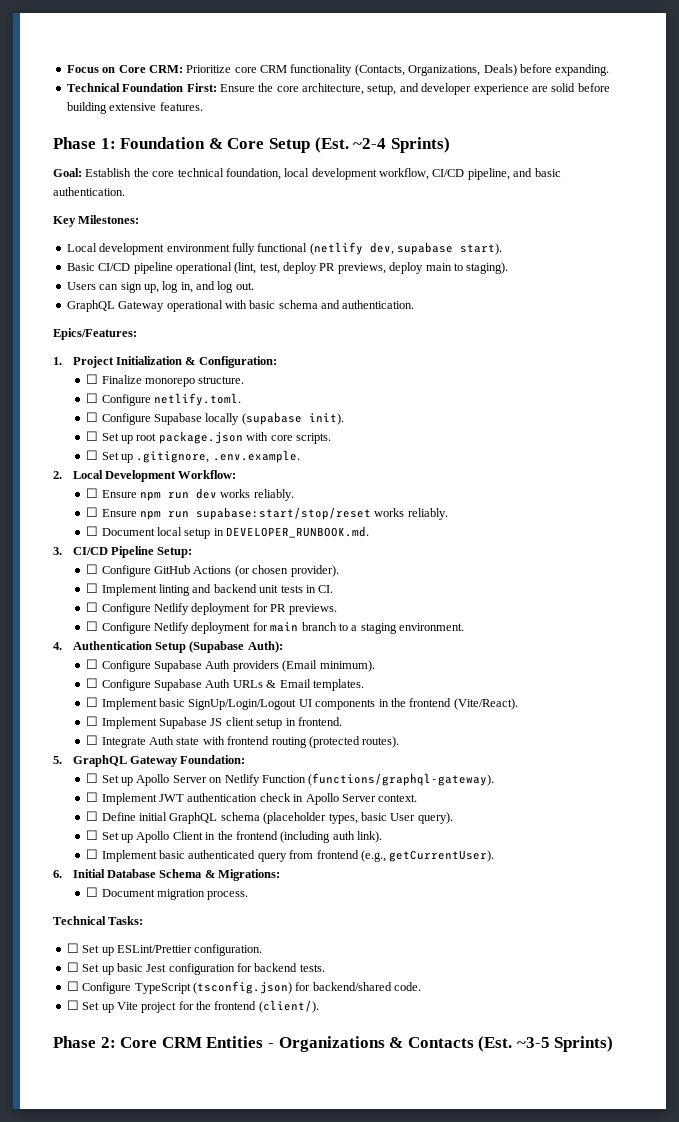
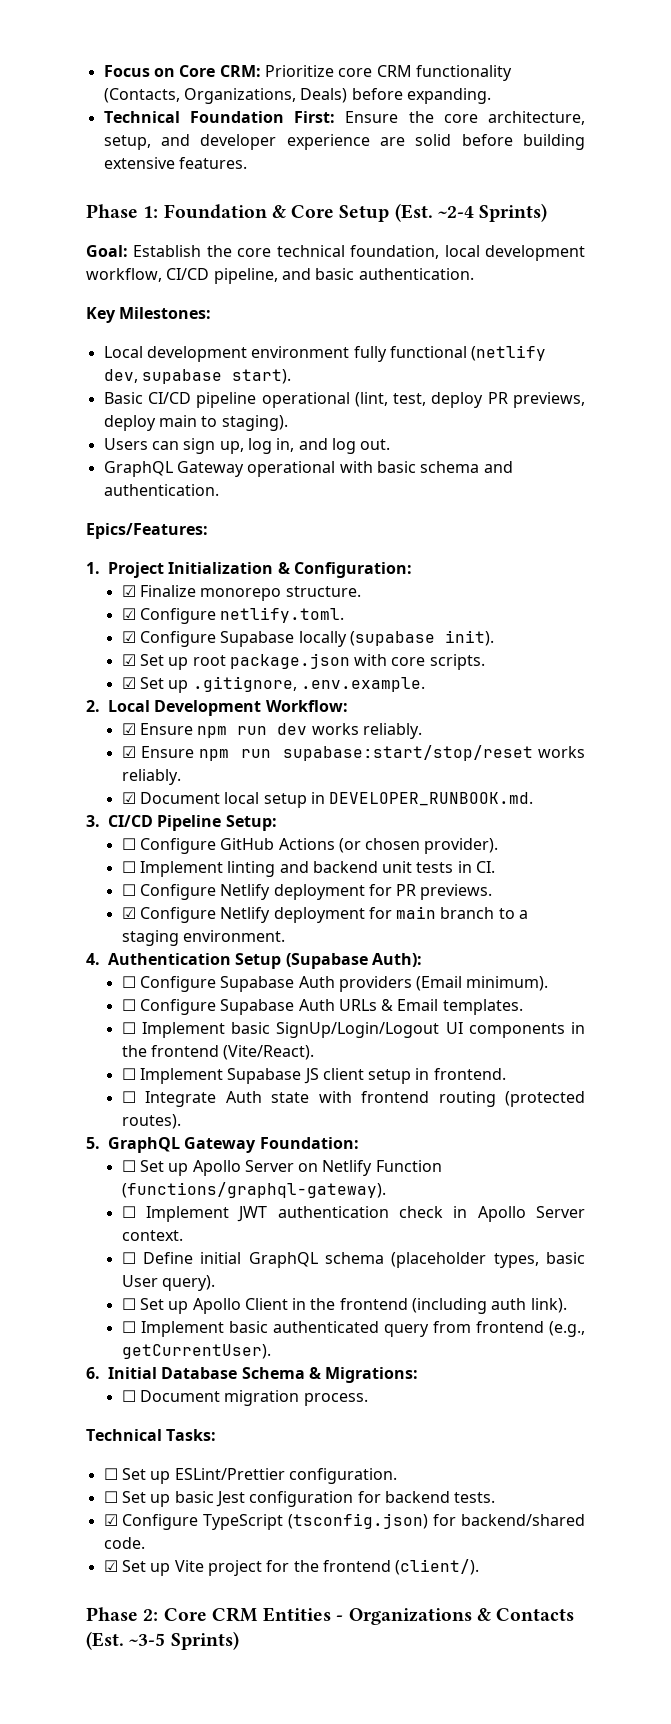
[86,374,99,384] ☐ -> [121,585,136,597] ☑
[86,393,99,403] ☐ -> [121,608,136,620] ☑
[86,412,99,422] ☐ -> [121,631,136,643] ☑
[86,431,99,441] ☐ -> [121,654,136,666] ☑
[86,450,99,460] ☐ -> [121,677,136,689] ☑
[86,488,99,498] ☐ -> [121,723,136,735] ☑
[86,507,99,517] ☐ -> [121,746,136,758] ☑
[86,526,99,536] ☐ -> [121,792,136,804] ☑
[86,621,99,631] ☐ -> [121,907,136,919] ☑
[66,981,79,991] ☐ -> [103,1514,118,1526] ☑
[66,1000,79,1010] ☐ -> [103,1560,118,1572] ☑

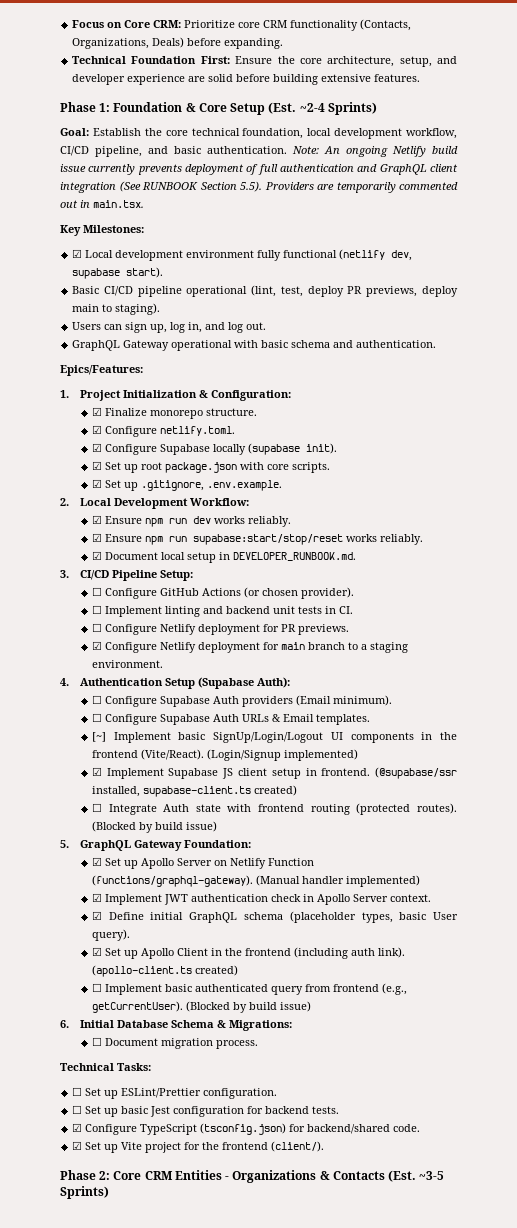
(474, 274) none -> [292,146,458,157] [60,164,458,175] [60,181,458,193] [60,200,144,208] Note: An ongoing Netlify build issue currently prevents deployment of full authentication and GraphQL client integration (See RUNBOOK Section 5.5). Providers are temporarily commented out in main.tsx.
(212, 313) none -> [72,249,83,258] ☑
[121,1022,136,1034] ☐ -> [91,732,106,742] [~]
[121,1068,136,1080] // ☐ -> [206,749,358,761] [91,767,102,776] (Login/Signup implemented) // ☑
(506, 1074) none -> [375,767,457,779] [91,785,297,797] (@supabase/ssr installed, supabase-client.ts created)
(181, 1121) none -> [91,821,217,833] (Blocked by build issue)
[121,1160,136,1172] ☐ -> [91,857,102,866] ☑
[121,1206,136,1218] // ☐ -> [255,875,420,887] [91,893,102,902] (Manual handler implemented) // ☑
[121,1252,136,1264] ☐ -> [91,911,102,920] ☑
[121,1298,136,1310] ☐ -> [91,947,102,956] ☑
(567, 1305) none -> [91,965,238,977] (apollo-client.ts created)
(271, 1351) none -> [185,1001,311,1013] (Blocked by build issue)

